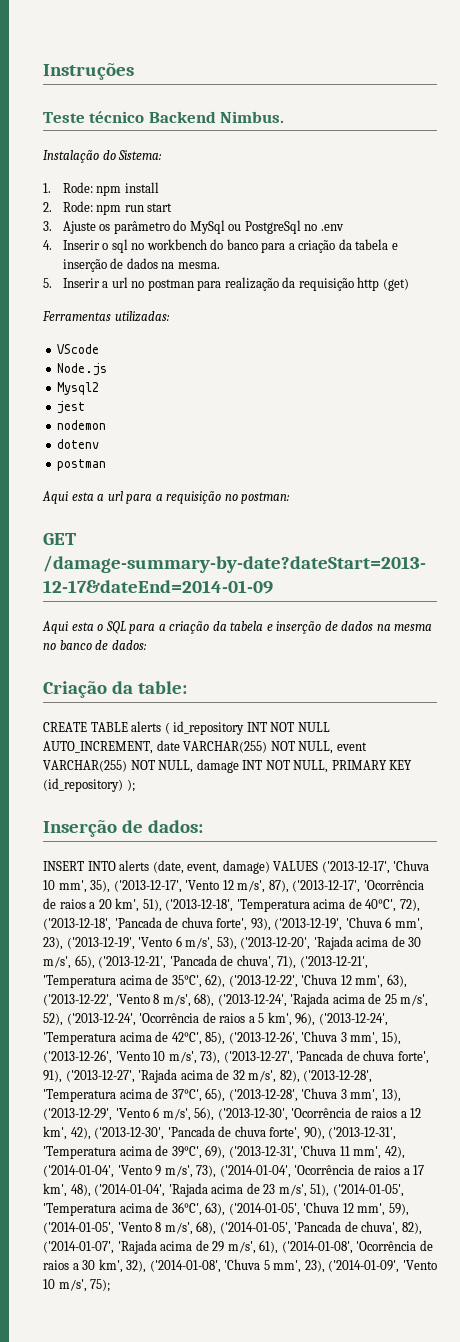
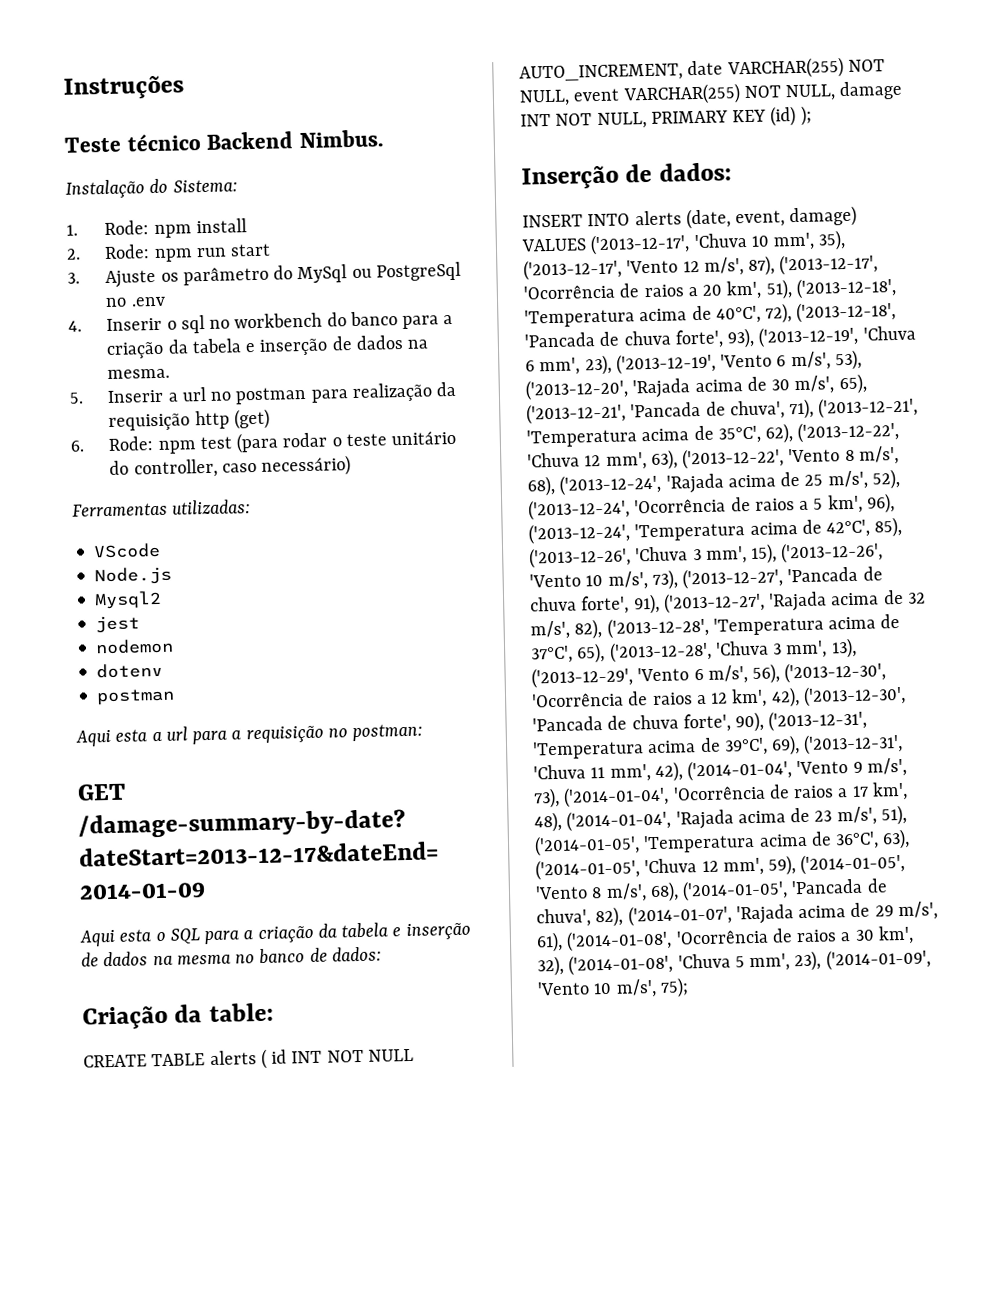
(409, 284) none -> [70,430,457,454] [109,455,352,479] // 6. Rode: npm test (para rodar o teste unitário do controller, caso necessário)
[173,721,245,735] id_repository -> [271,1049,288,1064] id
[43,778,123,792] (id_repository) -> [770,105,797,127] (id)

